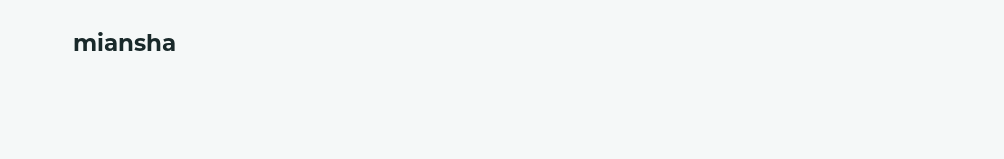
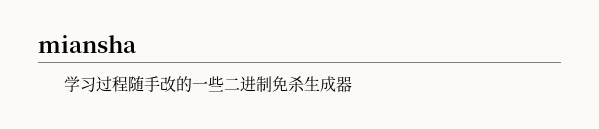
(176, 41) none -> [64,76,353,92] // 学习过程随手改的一些二进制免杀生成器

